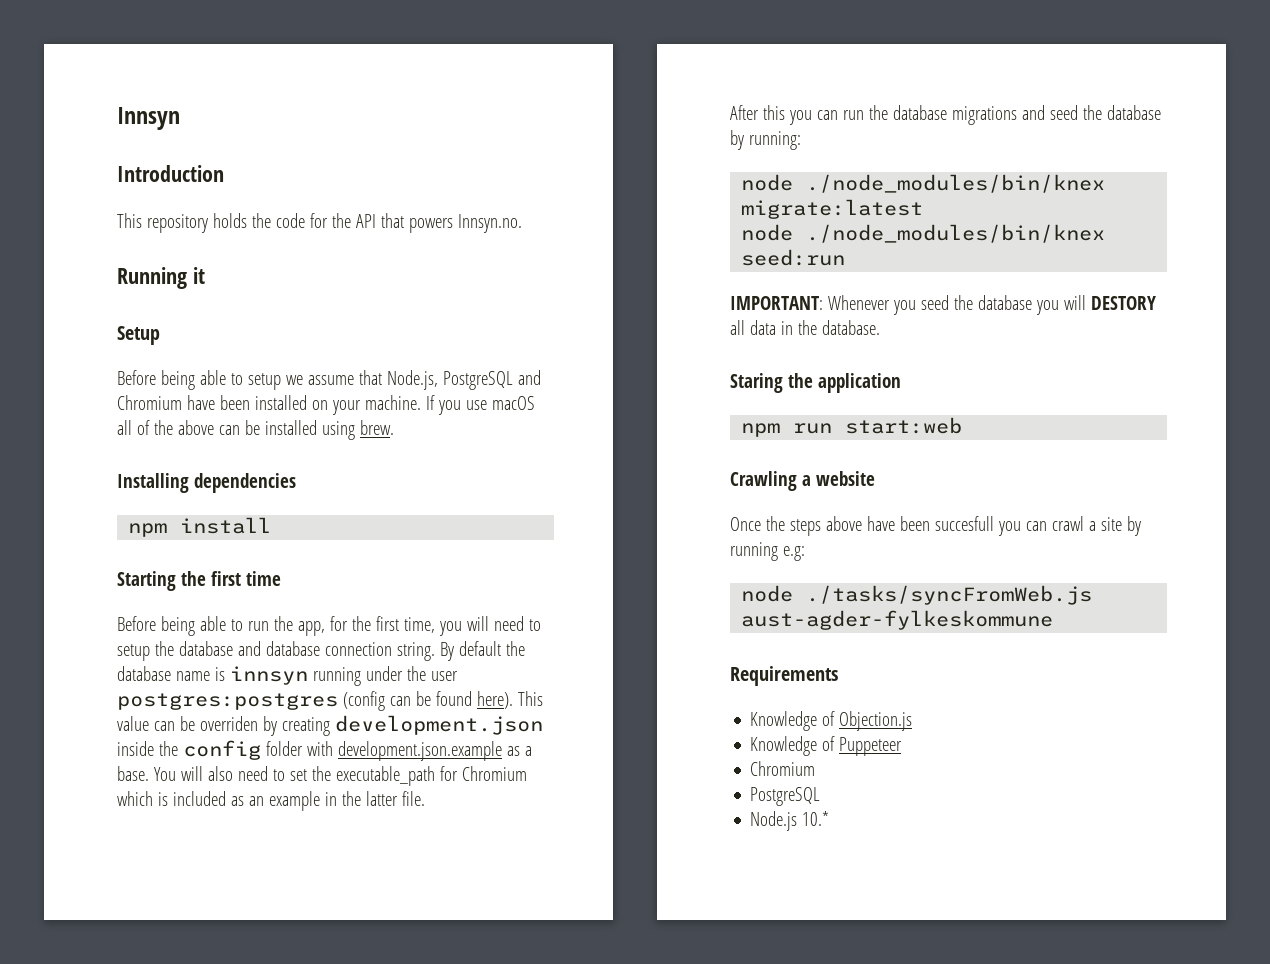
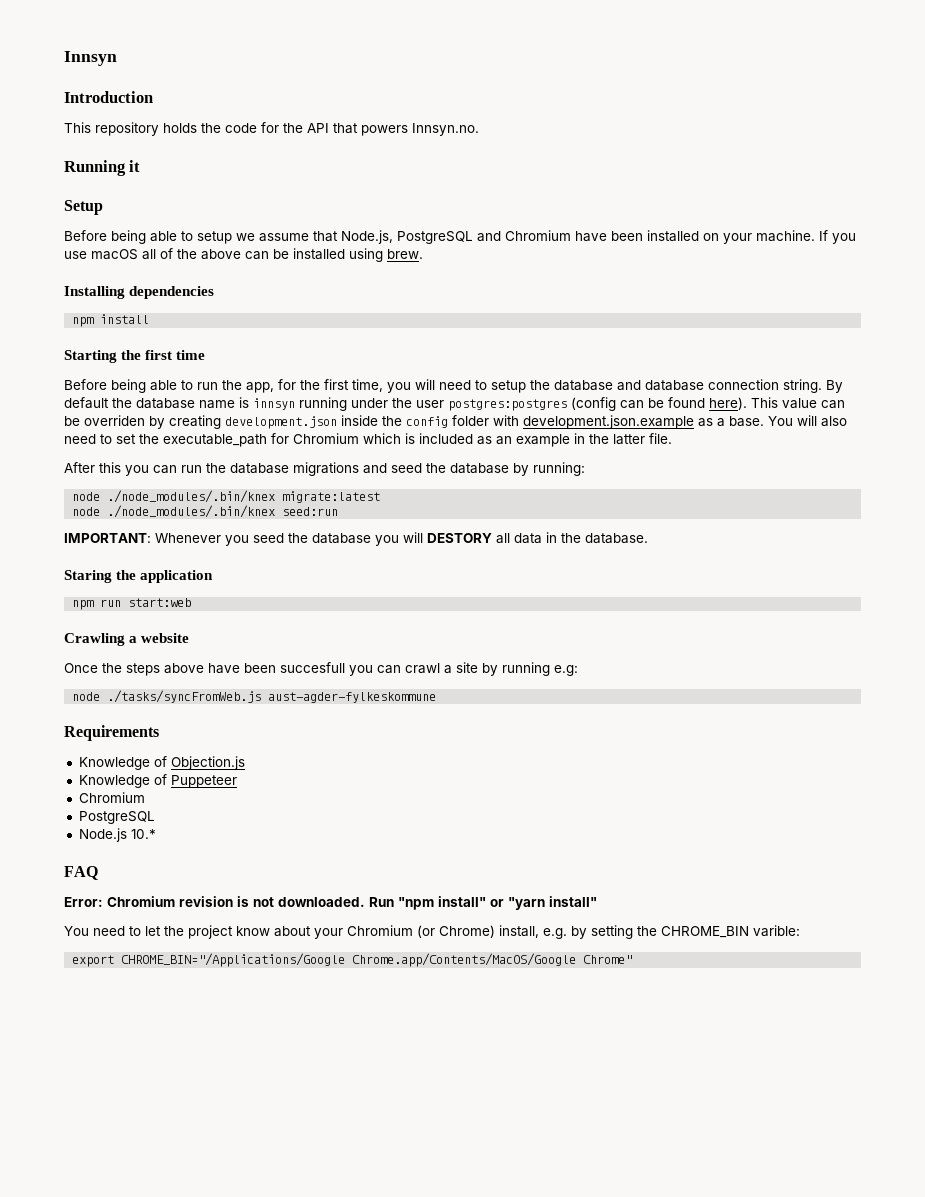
[806,174,1106,193] ./node_modules/bin/knex -> [107,490,276,503] ./node_modules/.bin/knex
[806,224,1106,243] ./node_modules/bin/knex -> [107,505,276,518] ./node_modules/.bin/knex
(830, 818) none -> [64,866,98,880] [64,896,597,910] [64,925,800,939] [72,953,633,967] // FAQ // Error: Chromium revision is not downloaded. Run "npm install" or "yarn install" // You need to let the project know about your Chromium (or Chrome) install, e.g. by setting the CHROME_BIN varible: // export CHROME_BIN="/Applications/Google Chrome.app/Contents/MacOS/Google Chrome"

